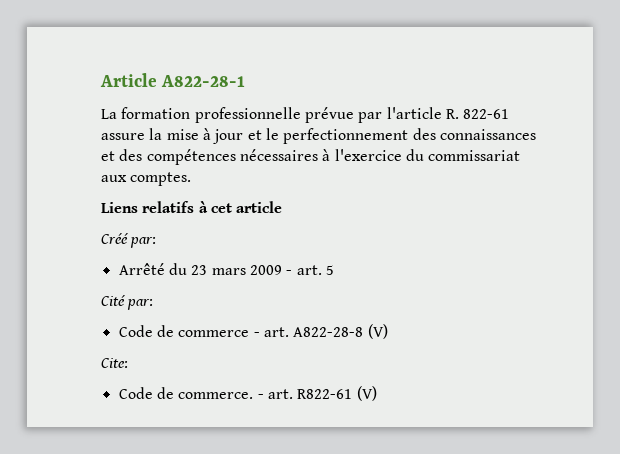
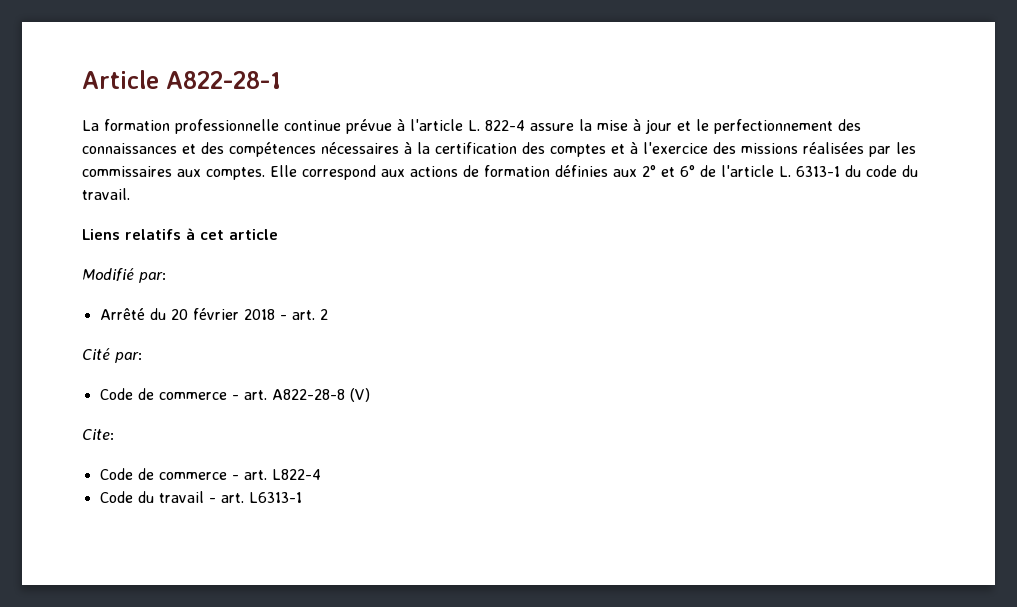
[304,107,510,123] prévue par l'article R. 822-61 -> [284,119,525,134] continue prévue à l'article L. 822-4
[334,149,521,161] [101,172,192,186] l'exercice du commissariat aux comptes. -> [417,142,916,157] [82,165,918,180] [82,188,130,200] la certification des comptes et à l'exercice des missions réalisées par les commissaires aux comptes. Elle correspond aux actions de formation définies aux 2° et 6° de l'article L. 6313-1 du code du travail.
[101,233,128,244] Créé -> [82,268,134,281] Modifié
[191,265,334,275] 23 mars 2009 - art. 5 -> [170,308,328,320] 20 février 2018 - art. 2
[178,386,377,401] commerce. - art. R822-61 (V) -> [158,469,321,480] [99,491,302,503] commerce - art. L822-4 // Code du travail - art. L6313-1

